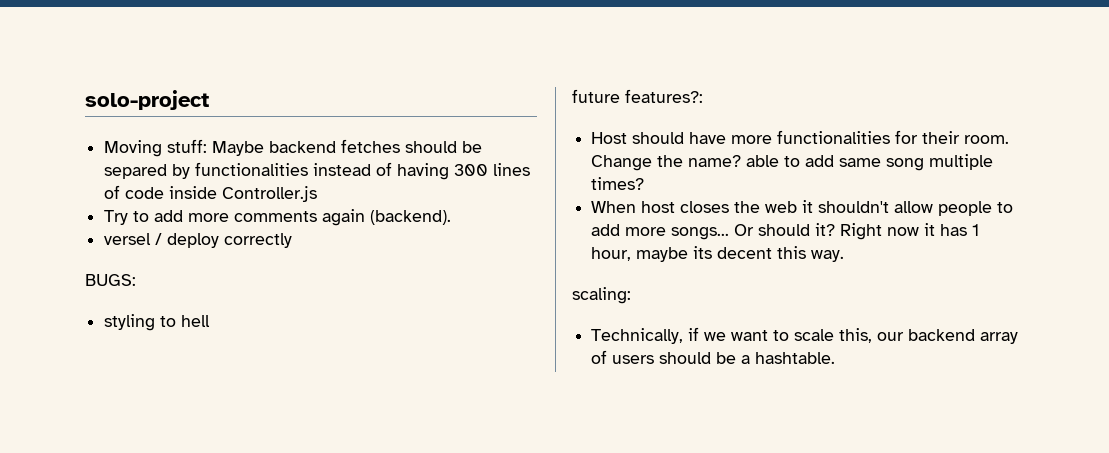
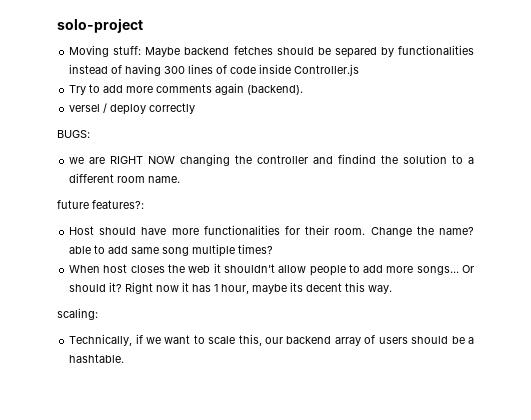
[104,314,211,331] styling to hell -> [69,154,475,166] [69,173,181,183] we are RIGHT NOW changing the controller and findind the solution to a different room name.

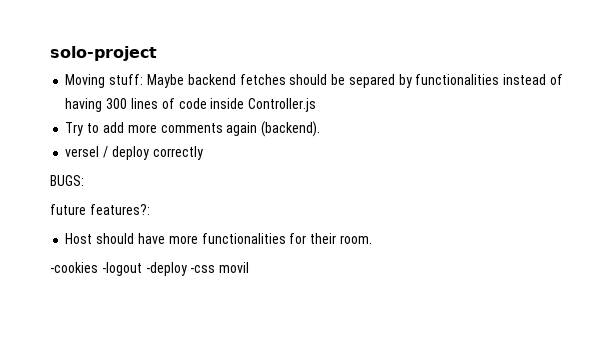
[69,154,475,166] [69,173,181,183] // we are RIGHT NOW changing the controller and findind the solution to a different room name. -> (84, 180) none
[370,226,474,237] [69,244,274,257] [69,263,475,276] [69,282,393,294] [57,308,98,320] [69,334,475,346] [69,354,125,363] Change the name? able to add same song multiple times? // When host closes the web it shouldn't allow people to add more songs... Or should it? Right now it has 1 hour, maybe its decent this way. // scaling: // Technically, if we want to scale this, our backend array of users should be a hashtable. -> [50,262,250,276] // -cookies -logout -deploy -css movil

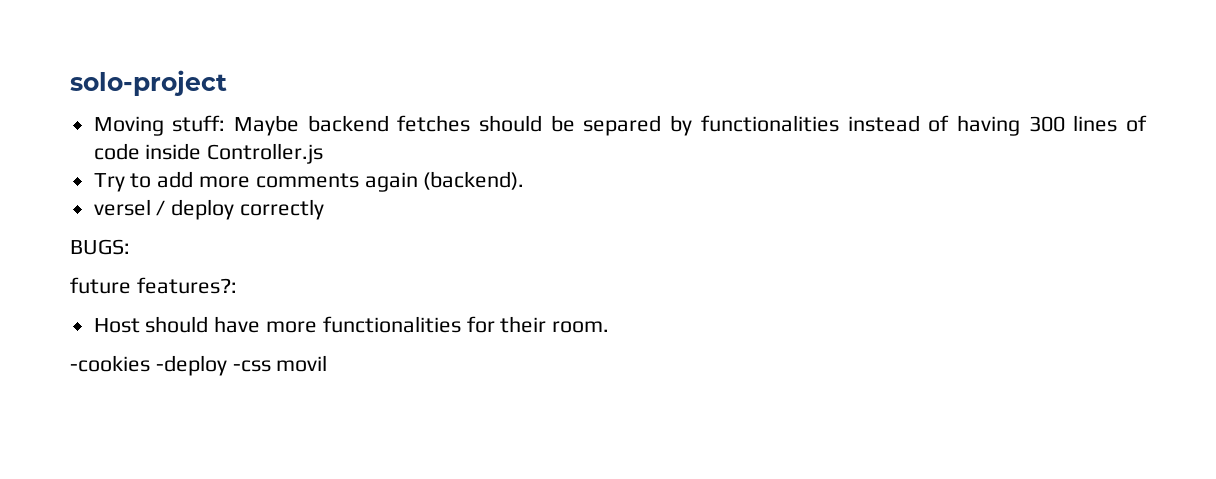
[101,262,142,276] -logout -> (150, 363) none

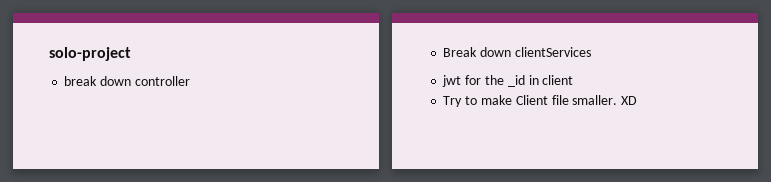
[93,115,1147,136] [93,143,324,164] [93,171,525,192] [93,199,325,220] [70,239,130,255] [70,277,237,294] [93,316,610,333] [70,355,328,376] Moving stuff: Maybe backend fetches should be separed by functionalities instead of having 300 lines of code inside Controller.js // Try to add more comments again (backend). // versel / deploy correctly // BUGS: // future features?: // Host should have more functionalities for their room. // -cookies -deploy -css movil -> [64,76,190,86] [443,47,591,57] [442,75,574,87] [443,95,638,107] break down controller // Break down clientServices // jwt for the _id in client // Try to make Client file smaller. XD

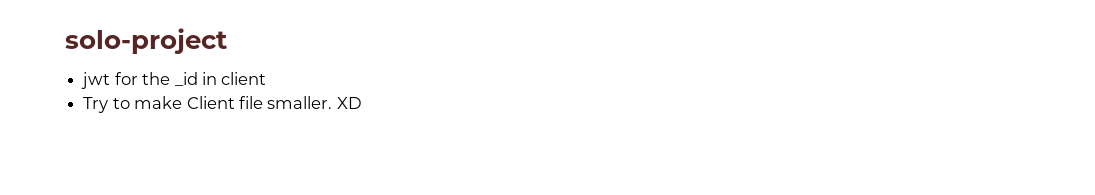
[64,76,190,86] [443,47,591,57] // break down controller // Break down clientServices -> (227, 41) none

